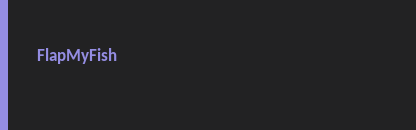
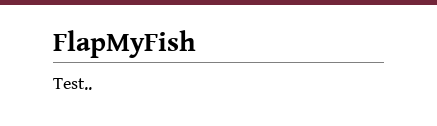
(117, 56) none -> [53,78,92,90] // Test..

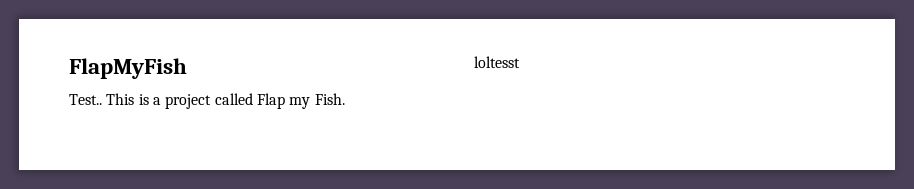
(92, 84) none -> [106,93,345,109] [474,56,520,68] This is a project called Flap my Fish. // loltesst

